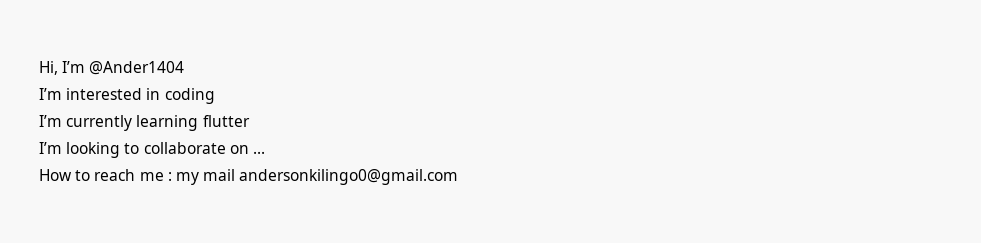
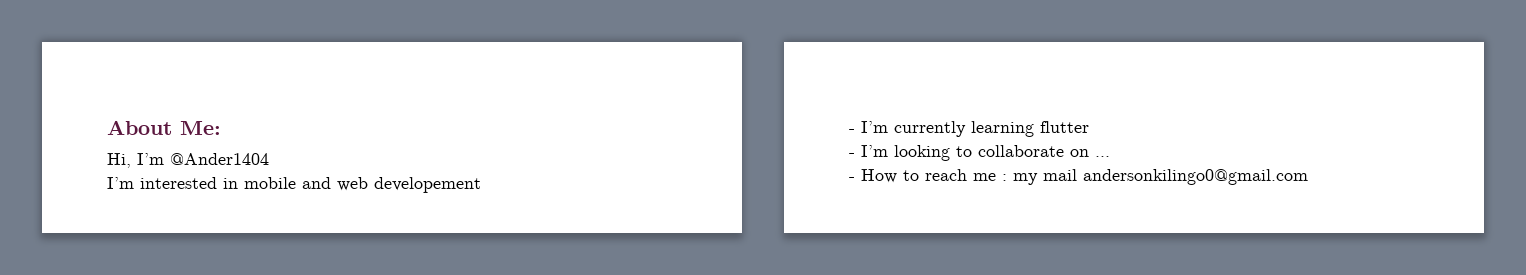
(39, 68) none -> [107,120,221,135] About Me: //
[164,88,215,104] coding // -> [244,177,481,193] [849,129,855,133] mobile and web developement // -
(250, 121) none -> [849,153,855,157] -
(265, 152) none -> [849,177,855,181] -

